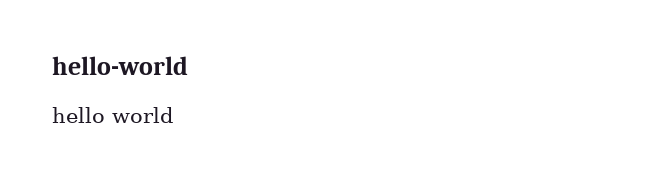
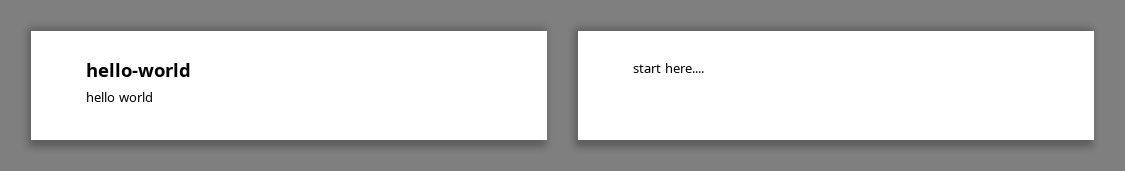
(173, 115) none -> [633,63,704,73] // start here....

